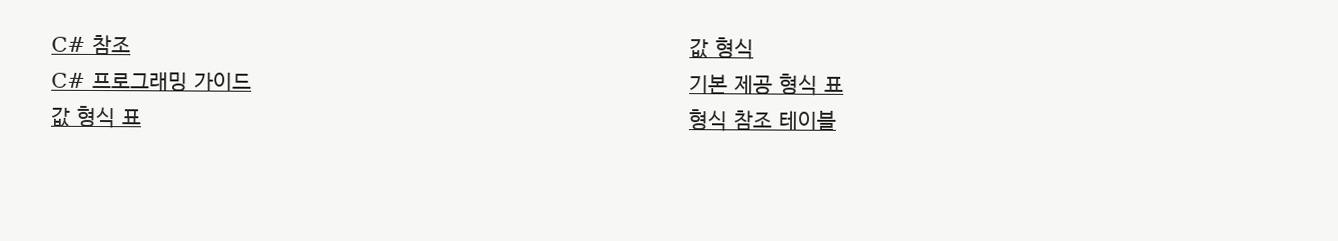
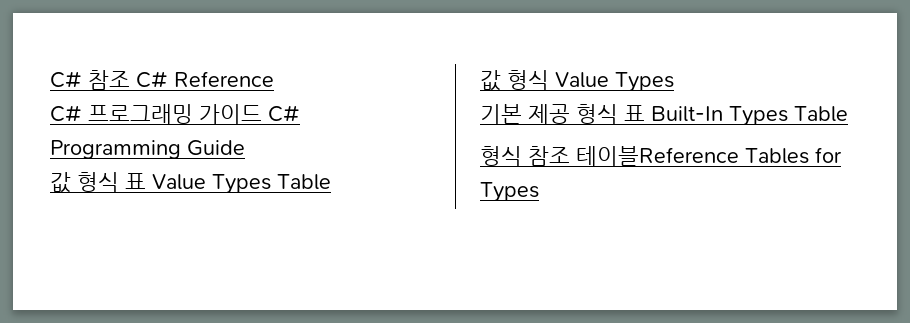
(131, 45) none -> [136,71,274,88] C# Reference
(252, 82) none -> [268,105,300,122] [50,140,245,159] C# Programming Guide
[689,37,754,60] // 값 형식 -> [152,174,331,194] [480,70,674,92] Value Types Table // 값 형식 Value Types
(844, 84) none -> [651,106,848,126] Built-In Types Table
[778,109,837,131] 테이블 -> [576,146,842,166] [480,182,539,202] 테이블Reference Tables for Types

